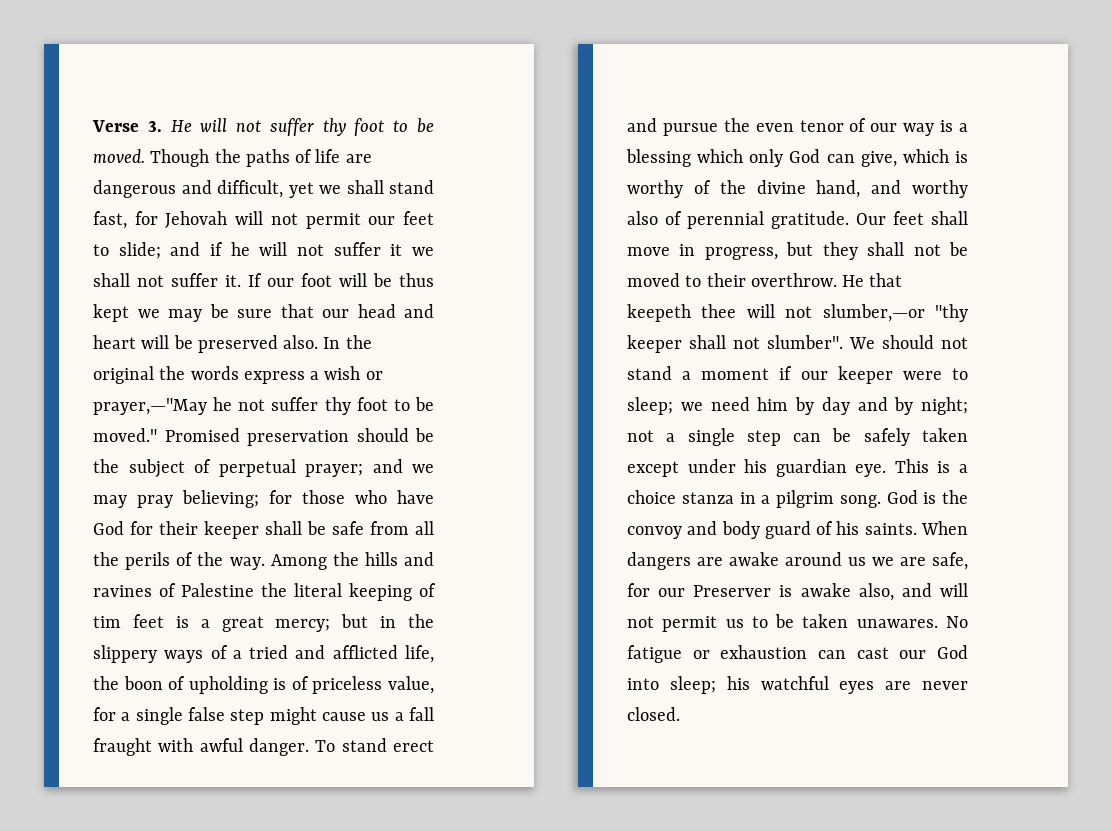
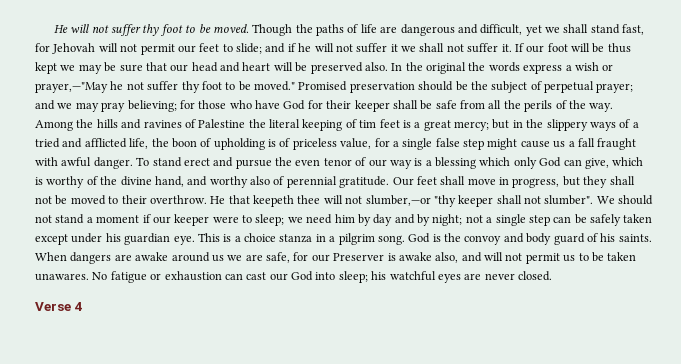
[92,120,162,132] Verse 3. -> (53, 29) none
(680, 714) none -> [35,302,83,311] // Verse 4

